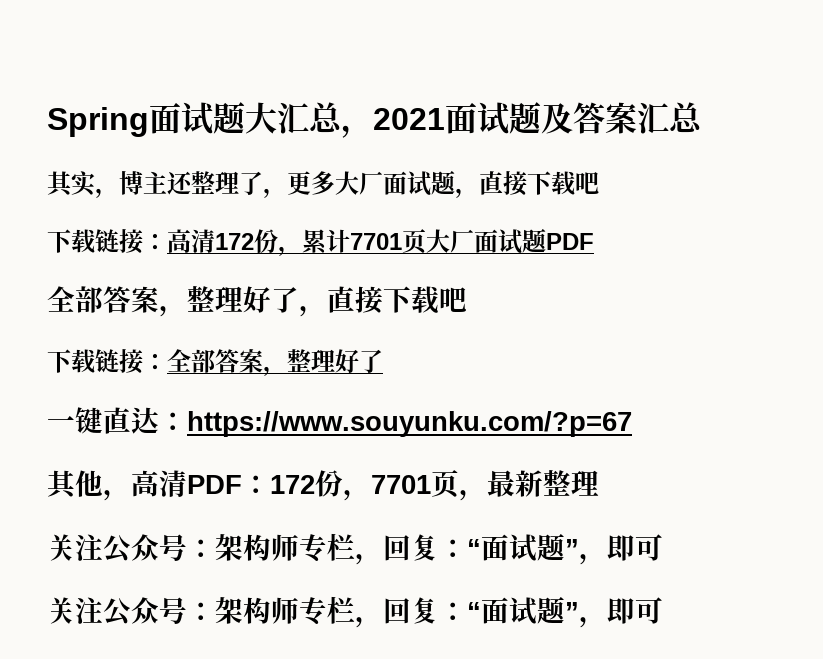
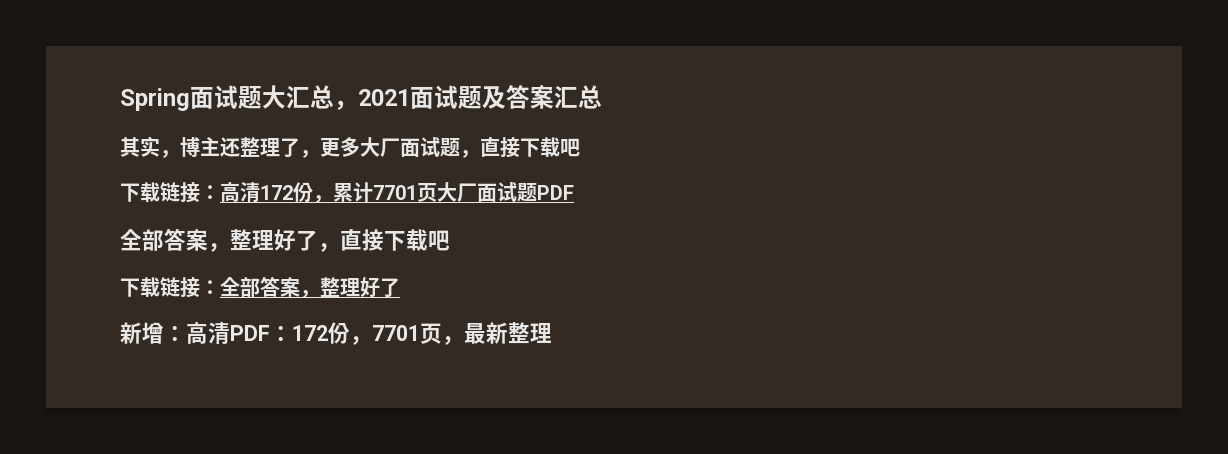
[47,407,632,437] [47,470,131,501] 一键直达：https://www.souyunku.com/?p=67 // 其他， -> [120,322,186,344] 新增：
[47,533,663,565] [47,596,663,628] // 关注公众号：架构师专栏，回复：“面试题”，即可 // 关注公众号：架构师专栏，回复：“面试题”，即可 -> (552, 333) none

